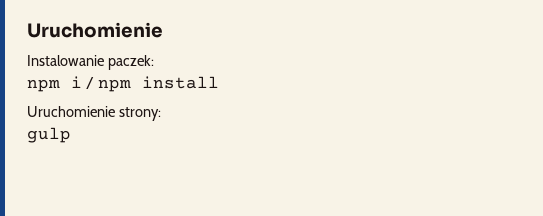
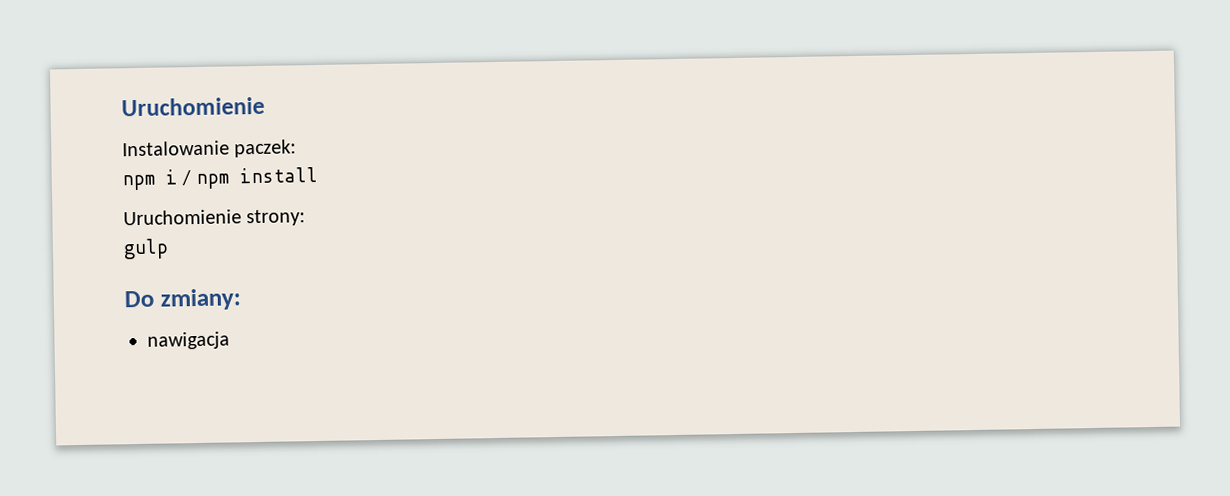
(71, 135) none -> [124,288,241,311] [147,331,230,350] // Do zmiany: // nawigacja

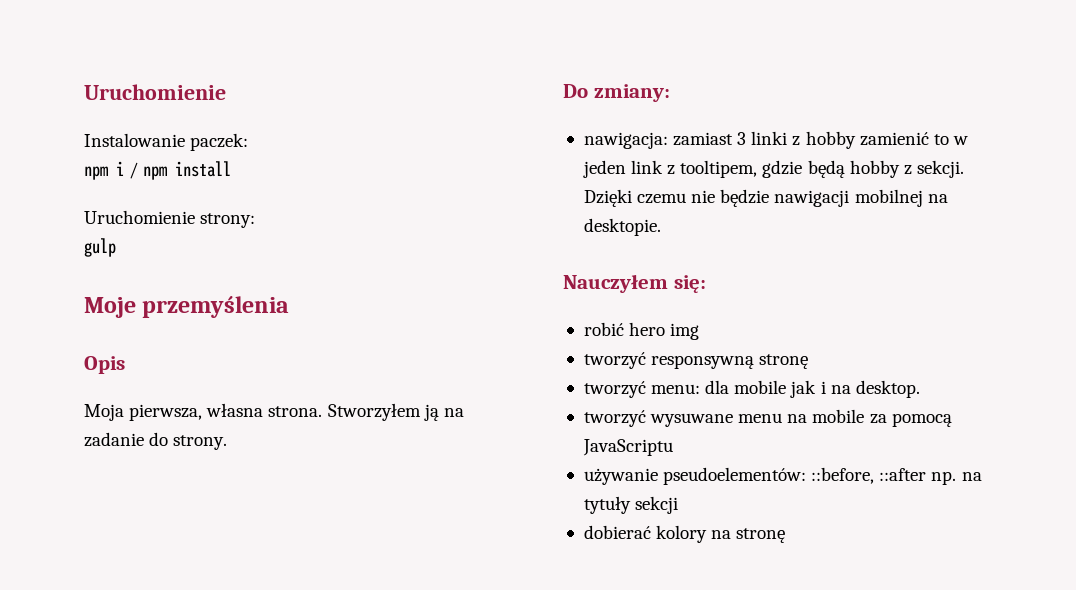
[124,288,241,311] [147,331,230,350] Do zmiany: // nawigacja -> [84,296,290,318] [84,356,125,374] [84,403,464,421] [84,432,228,450] [563,84,670,102] [583,131,968,149] [582,160,964,178] [583,189,948,207] [583,218,661,236] [563,274,706,293] [583,322,700,340] [583,352,809,369] [583,380,920,398] [583,409,952,427] [582,439,673,456] [583,467,982,485] [583,496,679,514] [583,525,786,543] Moje przemyślenia // Opis // Moja pierwsza, własna strona. Stworzyłem ją na zadanie do strony. // Do zmiany: // nawigacja: zamiast 3 linki z hobby zamienić to w jeden link z tooltipem, gdzie będą hobby z sekcji. Dzięki czemu nie będzie nawigacji mobilnej na desktopie. // Nauczyłem się: // robić hero img // tworzyć responsywną stronę // tworzyć menu: dla mobile jak i na desktop. // tworzyć wysuwane menu na mobile za pomocą JavaScriptu // używanie pseudoelementów: ::before, ::after np. na tytuły sekcji // dobierać kolory na stronę

